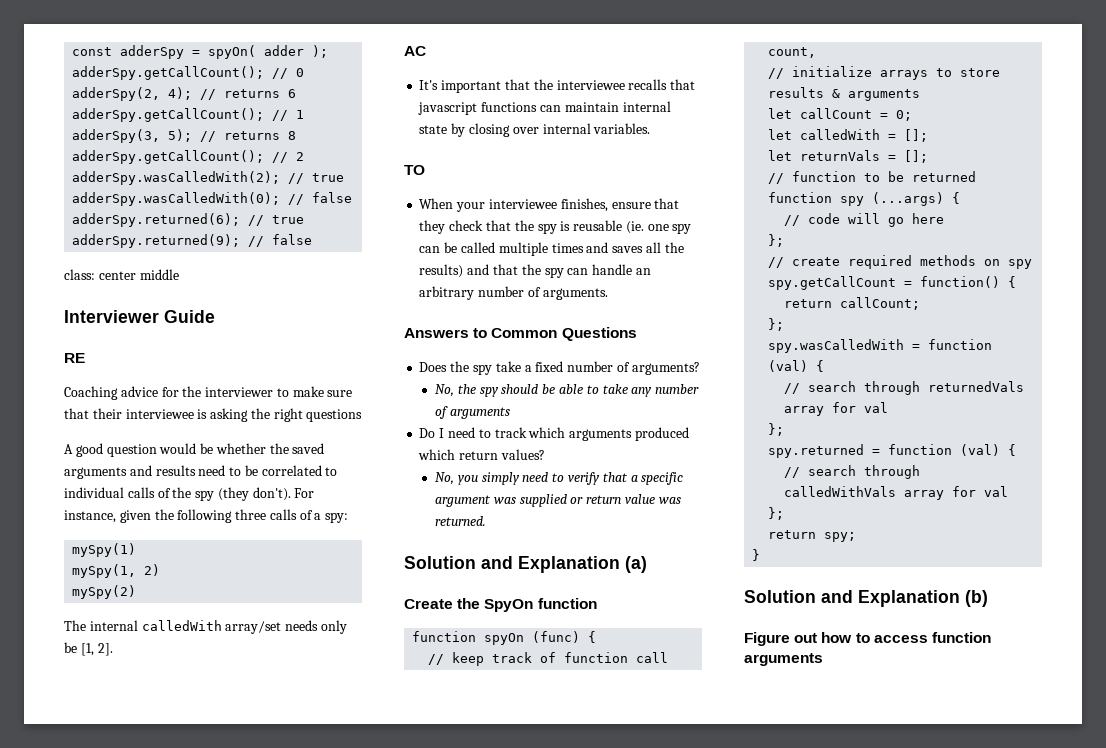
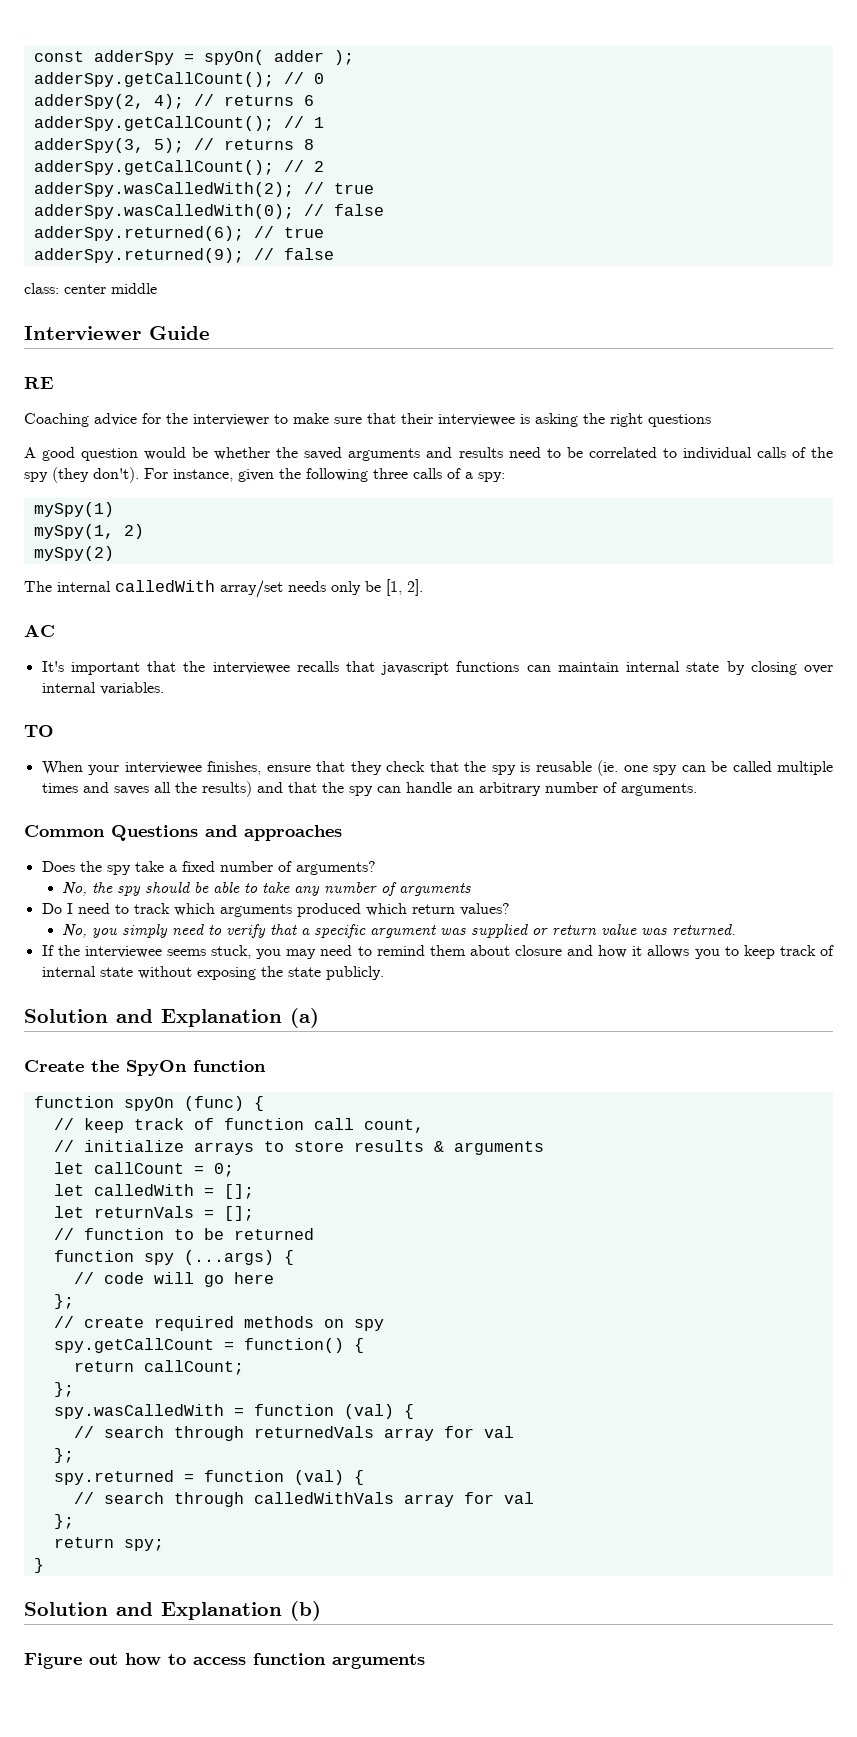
[404,328,488,338] Answers to -> (697, 789) none
(637, 334) none -> [205,825,342,841] and approaches
(487, 521) none -> [41,945,835,959] [41,966,384,980] // If the interviewee seems stuck, you may need to remind them about closure and how it allows you to keep track of internal state without exposing the state publicly.

